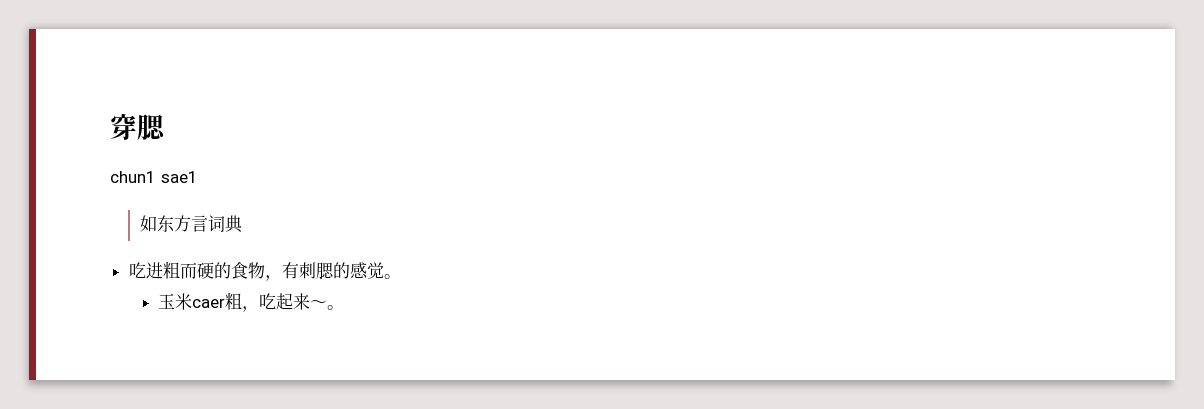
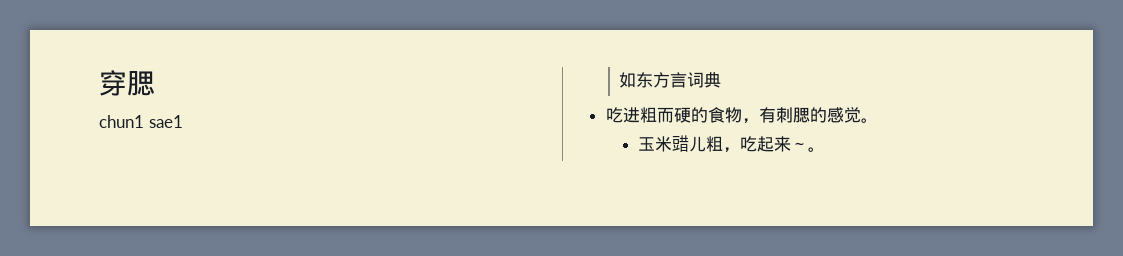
[192,299,226,308] caer -> [672,135,707,152] 䜺儿

